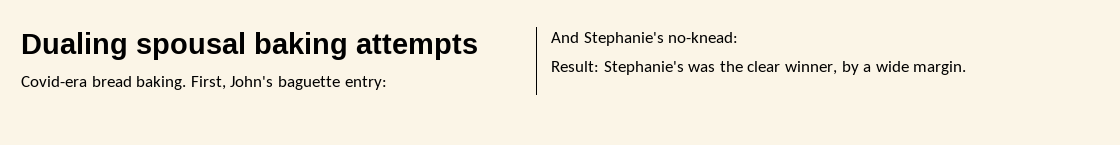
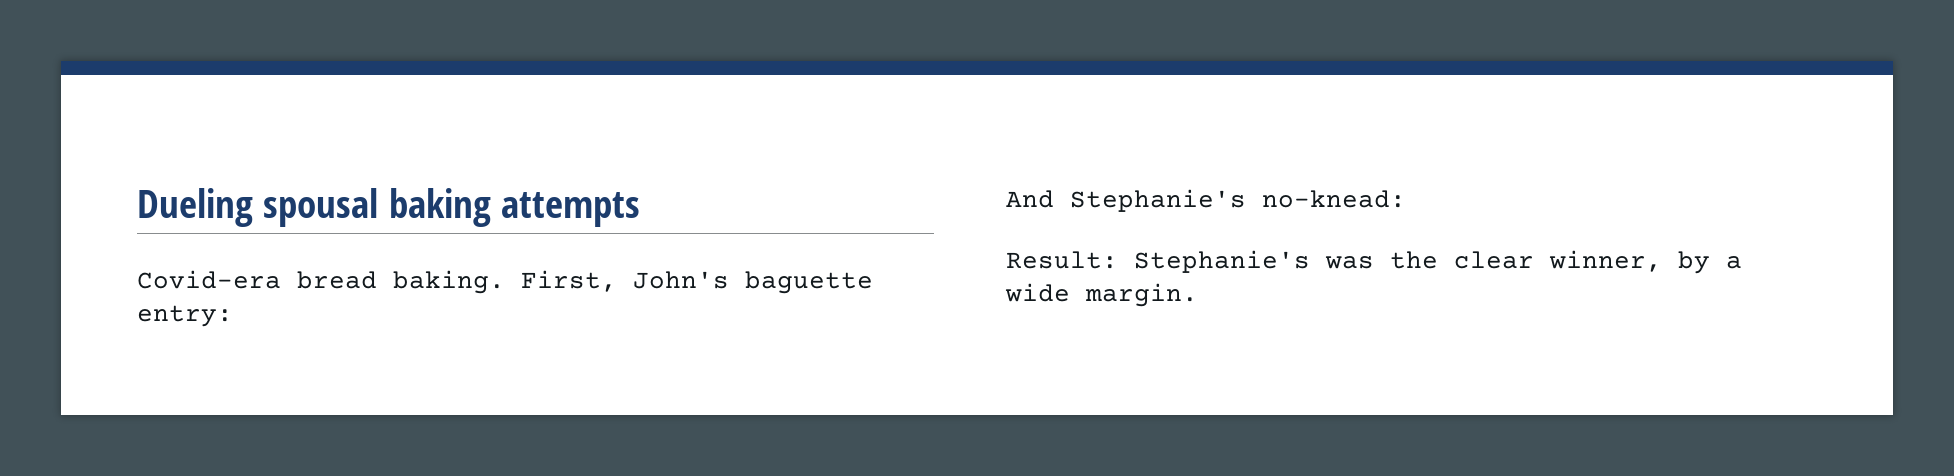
[21,32,128,60] Dualing -> [137,188,253,227] Dueling

